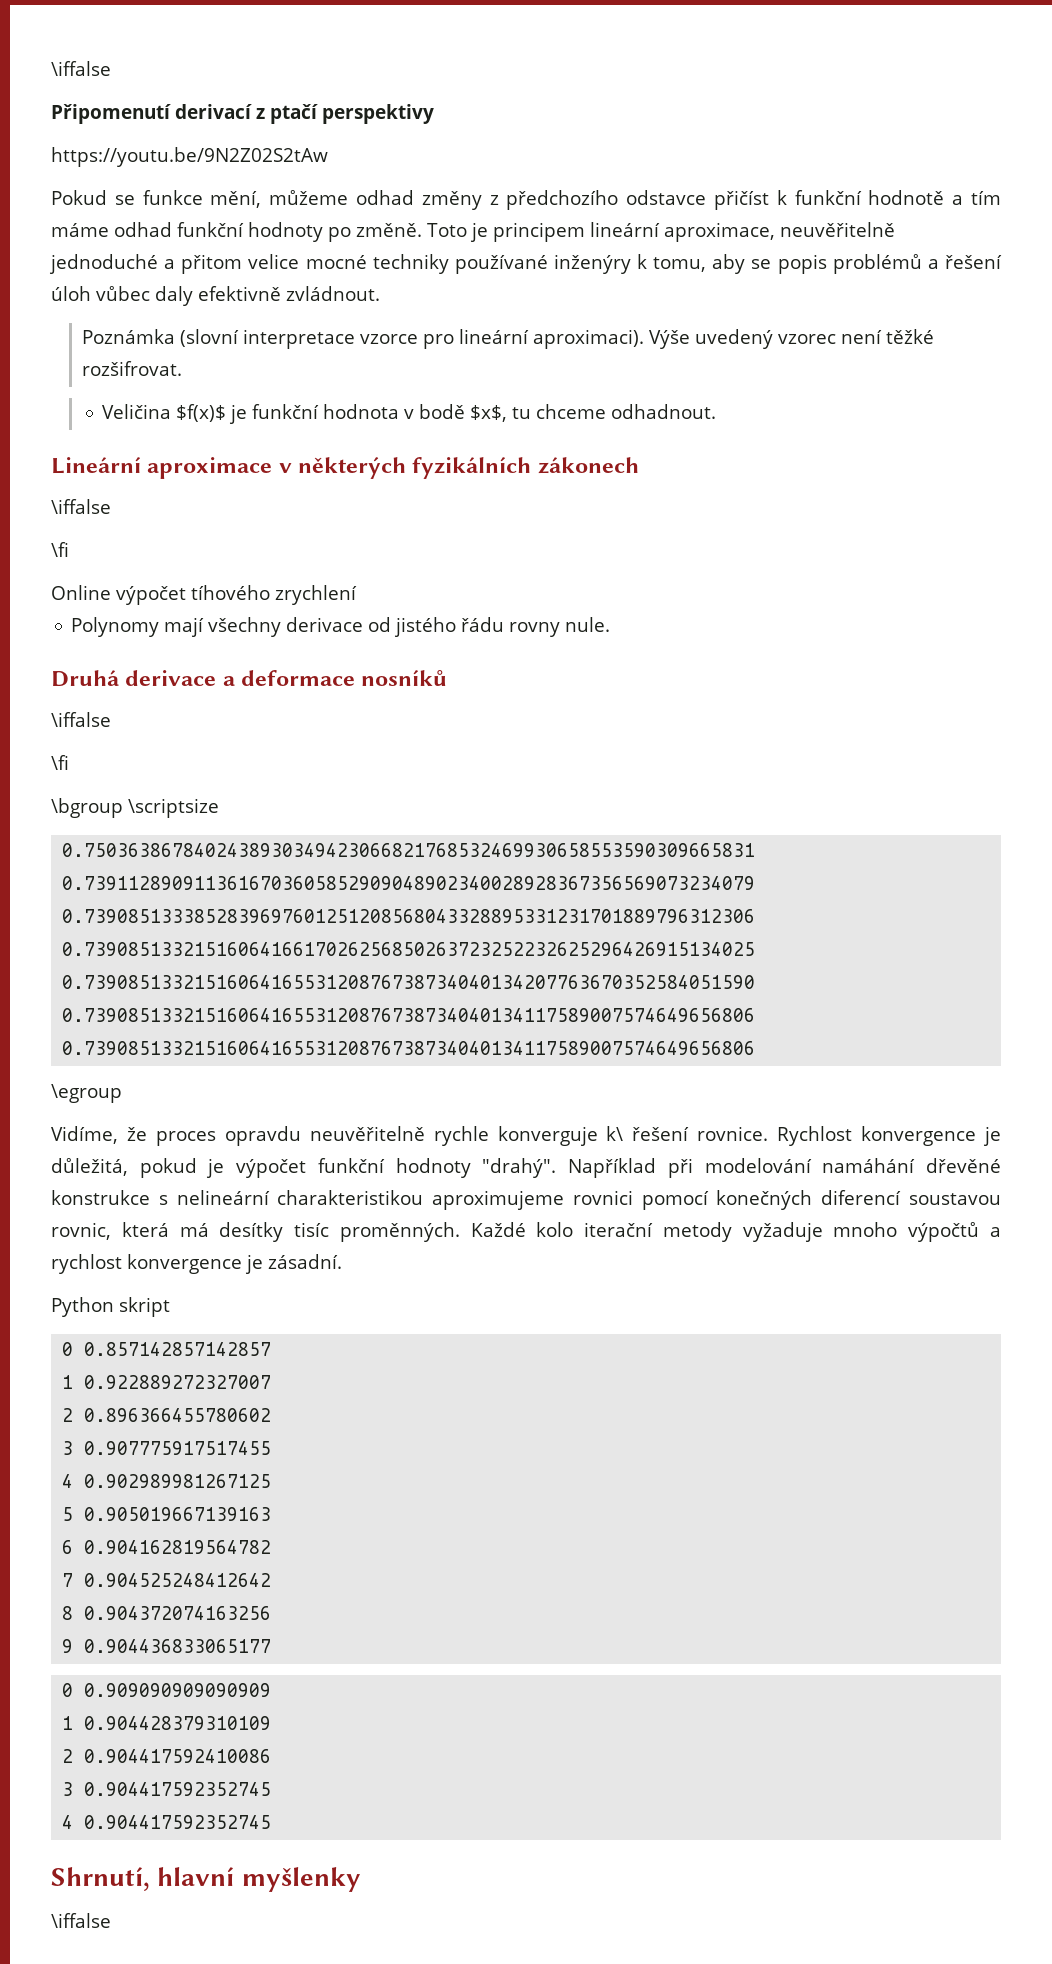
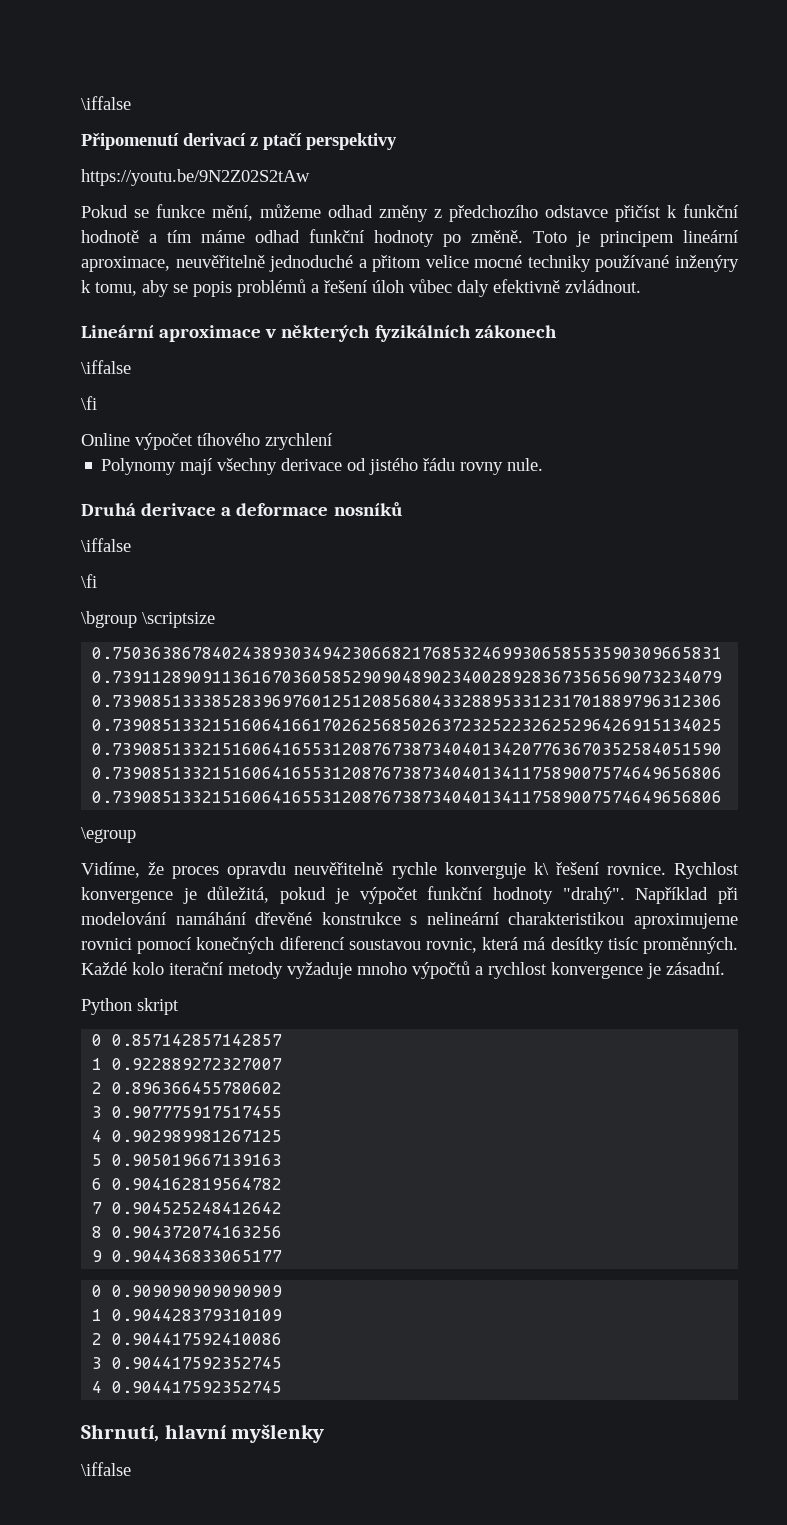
[82,329,935,349] [82,361,183,376] [102,404,717,424] // Poznámka (slovní interpretace vzorce pro lineární aproximaci). Výše uvedený vzorec není těžké rozšifrovat. // Veličina $f(x)$ je funkční hodnota v bodě $x$, tu chceme odhadnout. -> (641, 286) none

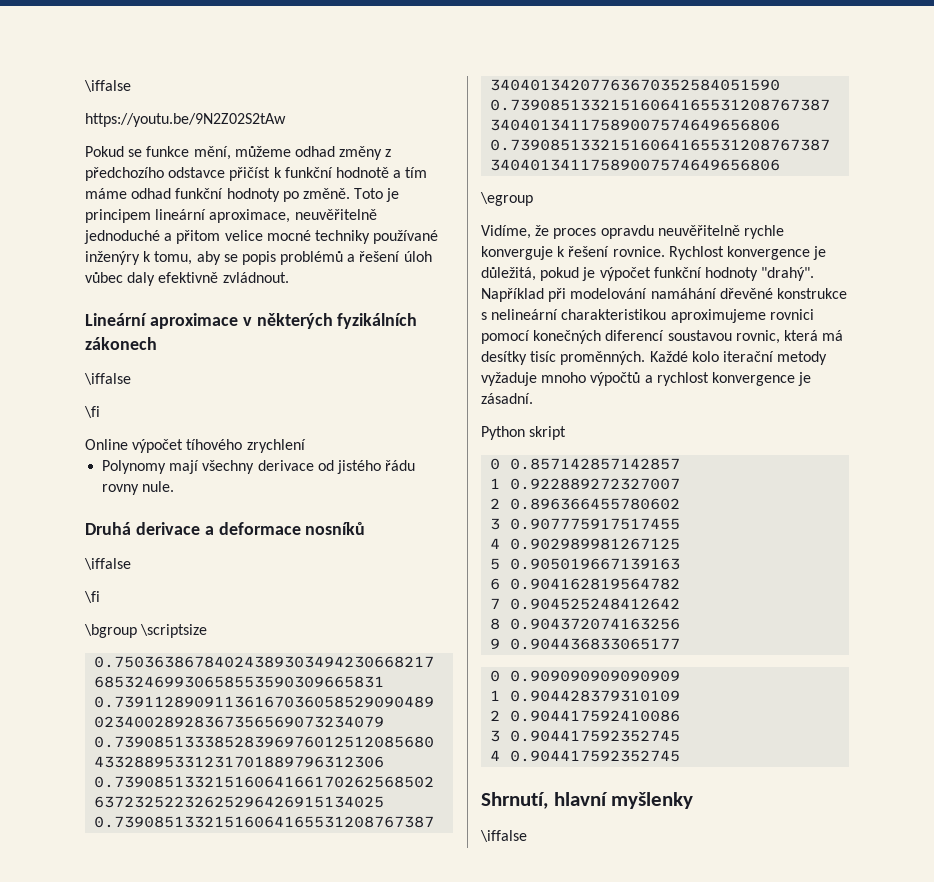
[81,96,131,110] [81,133,397,150] \iffalse // Připomenutí derivací z ptačí perspektivy -> [84,80,131,92] \iffalse
[533,862,549,875] k\ -> [557,246,566,257] k

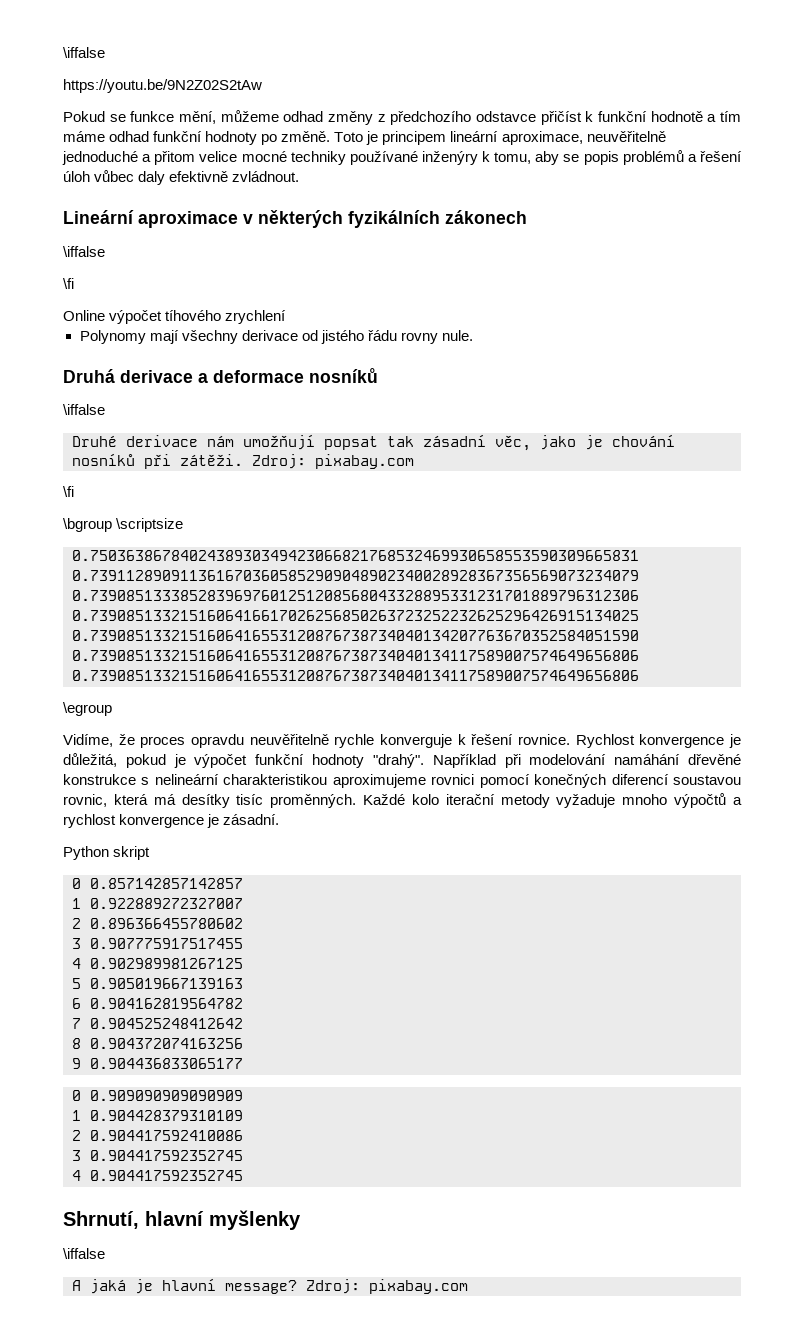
(131, 564) none -> [72,434,675,451] [72,453,414,469] // Druhé derivace nám umožňují popsat tak zásadní věc, jako je chování nosníků při zátěži. Zdroj: pixabay.com
(527, 836) none -> [72,1278,468,1294] // A jaká je hlavní message? Zdroj: pixabay.com

